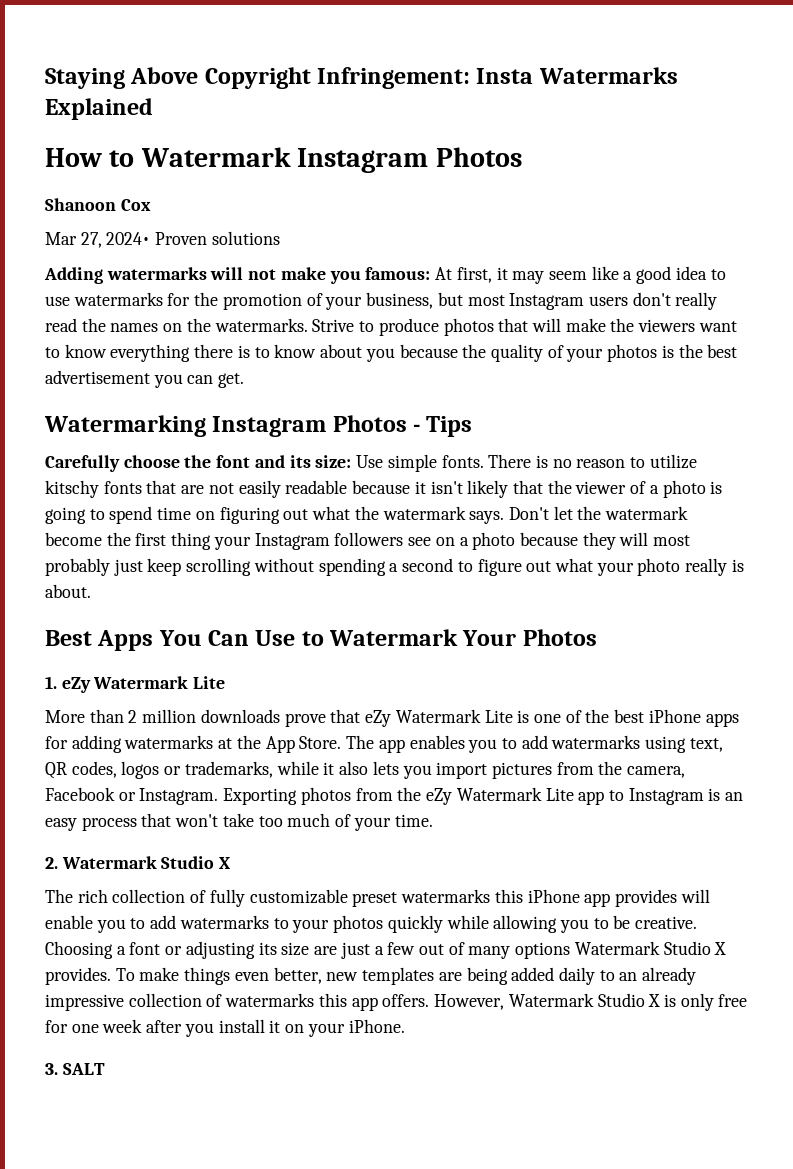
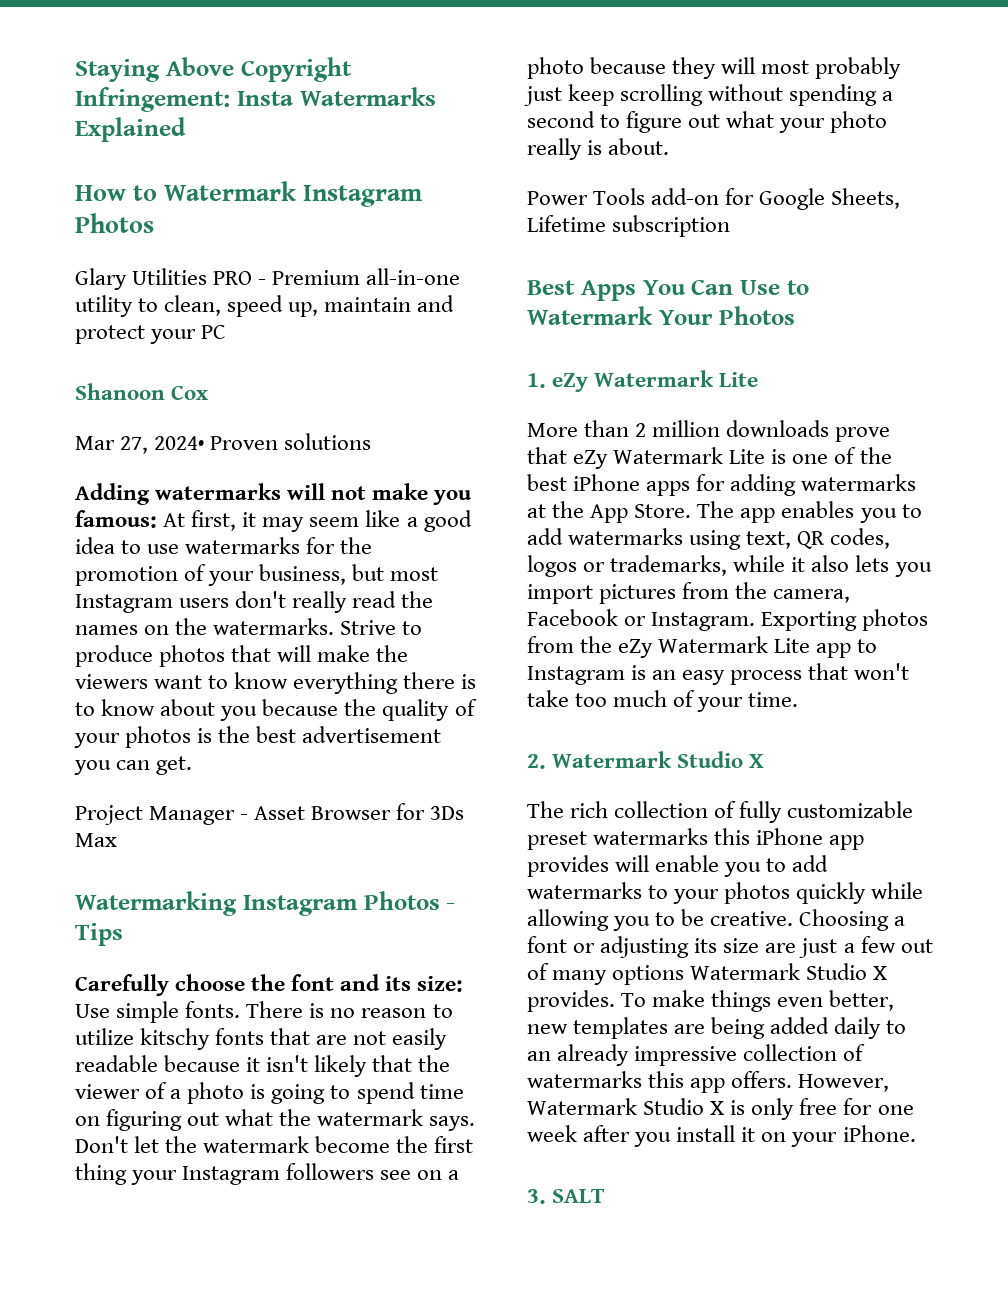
(522, 157) none -> [75,268,461,290] [75,295,455,317] [75,325,227,344] // Glary Utilities PRO - Premium all-in-one utility to clean, speed up, maintain and protect your PC
(245, 380) none -> [75,803,465,825] [75,833,117,847] // Project Manager - Asset Browser for 3Ds Max
(91, 591) none -> [527,188,901,210] [527,215,731,237] // Power Tools add-on for Google Sheets, Lifetime subscription

